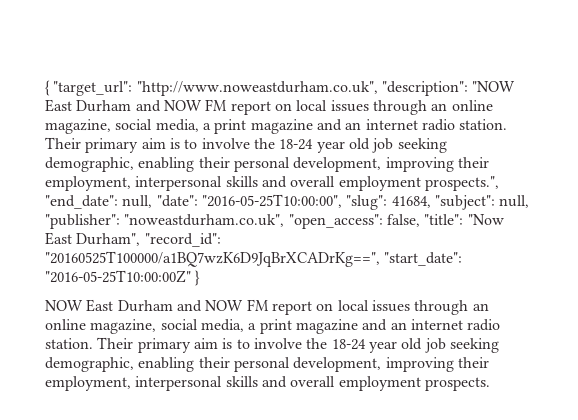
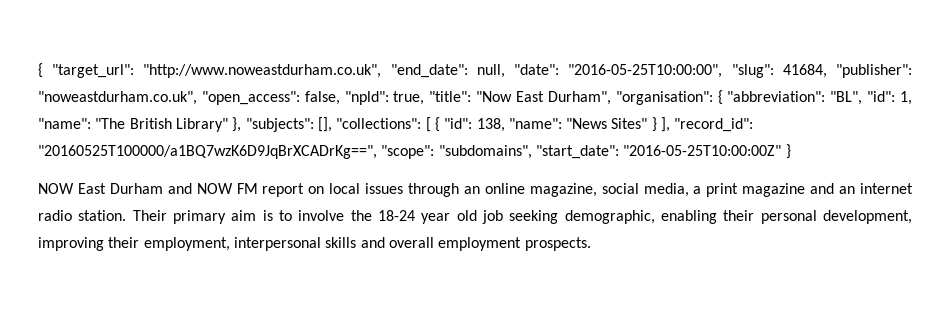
[381,81,516,96] [45,99,493,115] [45,119,508,134] [45,137,447,153] [45,157,489,172] [45,176,499,191] "description": "NOW East Durham and NOW FM report on local issues through an online magazine, social media, a print magazine and an internet radio station. Their primary aim is to involve the 18-24 year old job seeking demographic, enabling their personal development, improving their employment, interpersonal skills and overall employment prospects.", -> (382, 71) none
[434,195,530,210] "subject": null, -> (827, 71) none
(420, 220) none -> [344,91,425,105] "npld": true,
[144,233,221,247] [45,251,380,267] "record_id": "20160525T100000/a1BQ7wzK6D9JqBrXCADrKg==", -> [615,90,912,105] [38,117,754,132] [38,145,532,159] "organisation": { "abbreviation": "BL", "id": 1, "name": "The British Library" }, "subjects": [], "collections": [ { "id": 138, "name": "News Sites" } ], "record_id": "20160525T100000/a1BQ7wzK6D9JqBrXCADrKg==", "scope": "subdomains",

